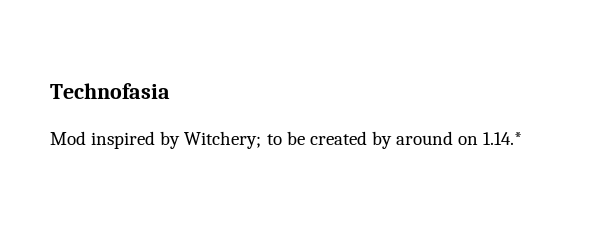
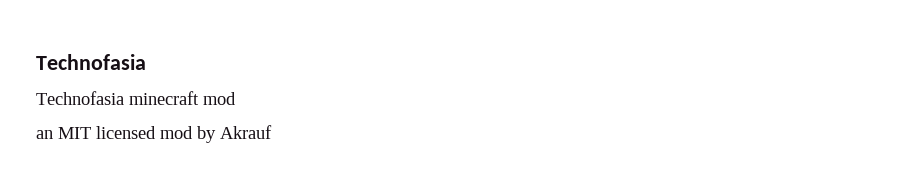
[50,131,523,149] Mod inspired by Witchery; to be created by around on 1.14.* -> [36,91,236,105] [36,125,272,143] Technofasia minecraft mod // an MIT licensed mod by Akrauf

